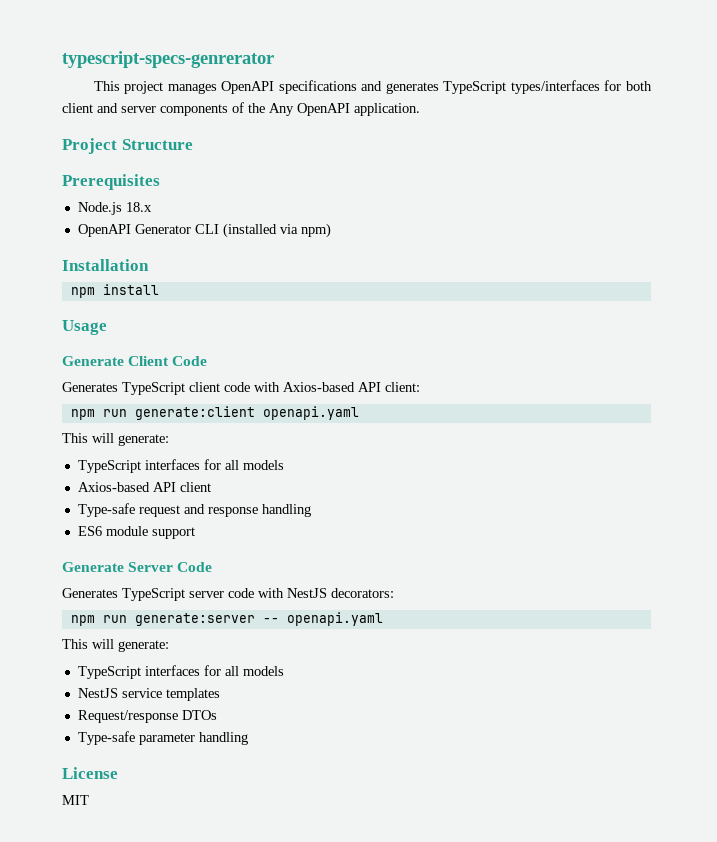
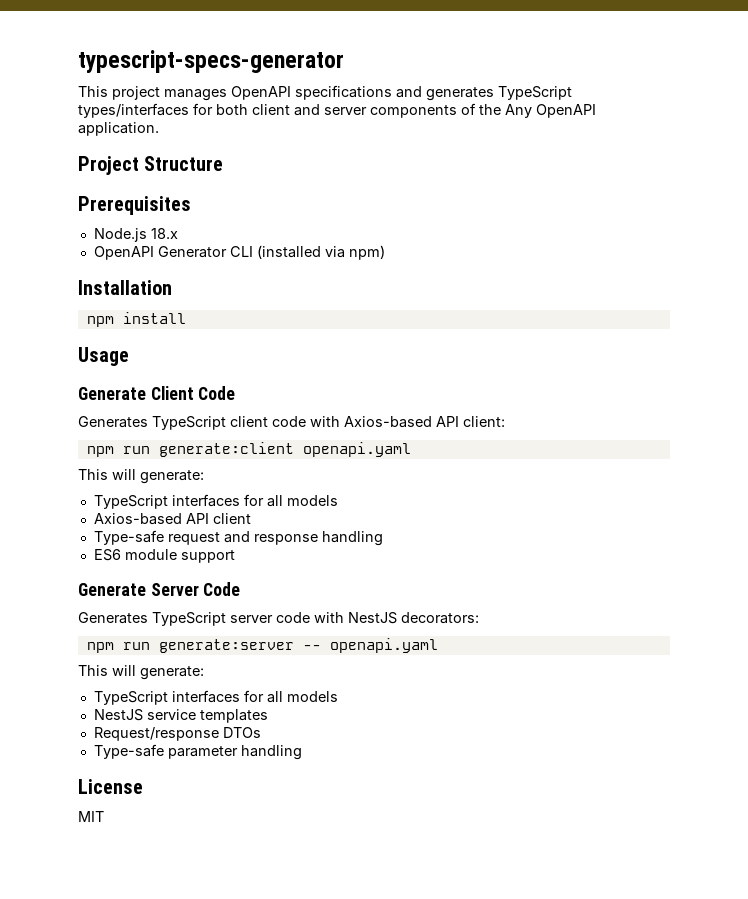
[62,51,274,68] typescript-specs-genrerator -> [78,50,344,73] typescript-specs-generator

